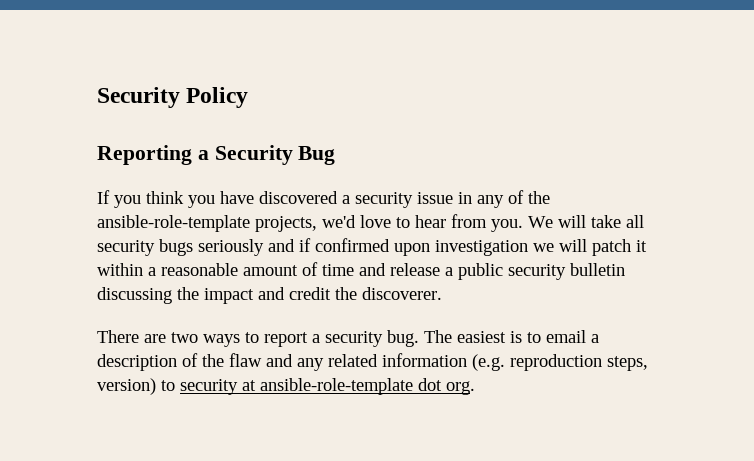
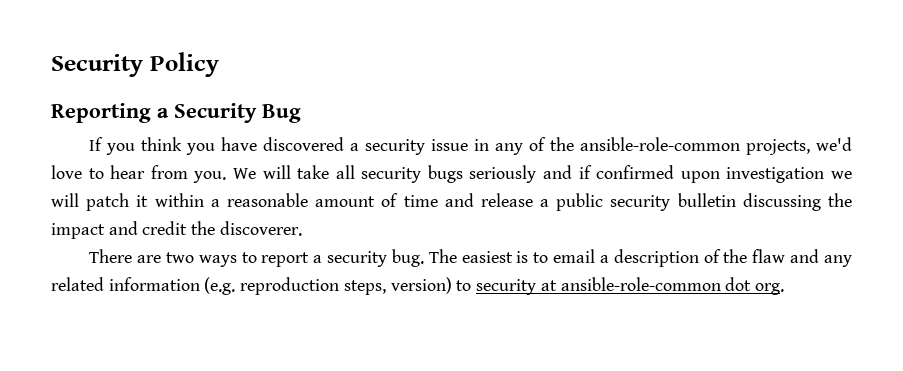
[97,215,250,232] ansible-role-template -> [580,137,741,151] ansible-role-common
[260,378,413,395] ansible-role-template -> [560,277,721,291] ansible-role-common

